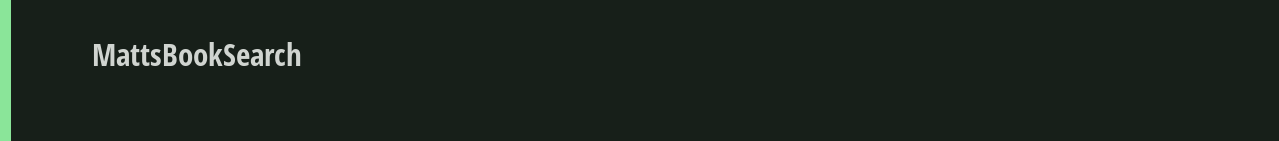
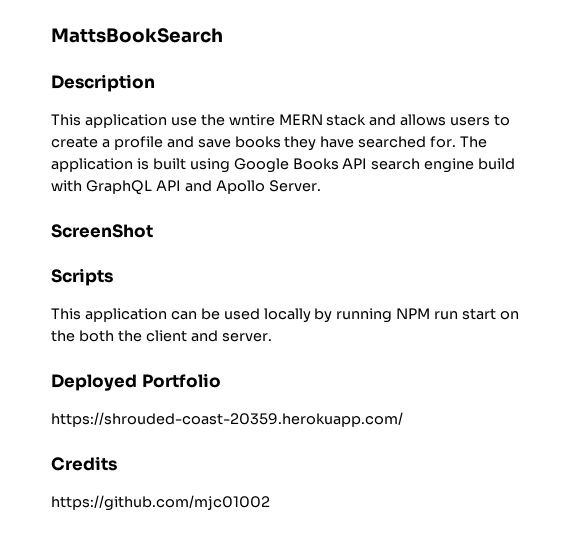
(302, 54) none -> [51,74,155,92] [51,114,511,128] [51,136,488,151] [51,158,516,173] [51,180,321,195] [51,224,153,238] [51,268,113,286] [51,308,520,323] [51,330,272,342] [51,373,221,391] [51,412,403,427] [51,456,117,471] [51,495,270,511] // Description // This application use the wntire MERN stack and allows users to create a profile and save books they have searched for. The application is built using Google Books API search engine build with GraphQL API and Apollo Server. // ScreenShot // Scripts // This application can be used locally by running NPM run start on the both the client and server. // Deployed Portfolio // https://shrouded-coast-20359.herokuapp.com/ // Credits // https://github.com/mjc01002

